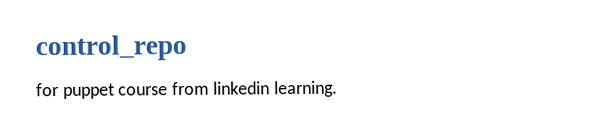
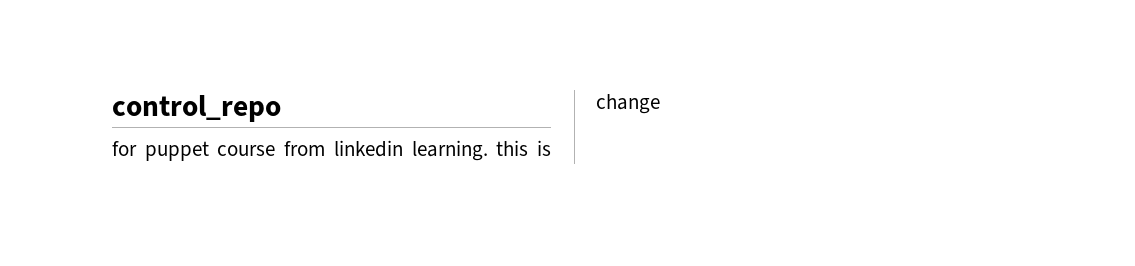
(338, 89) none -> [496,140,551,156] [596,94,660,114] this is change

